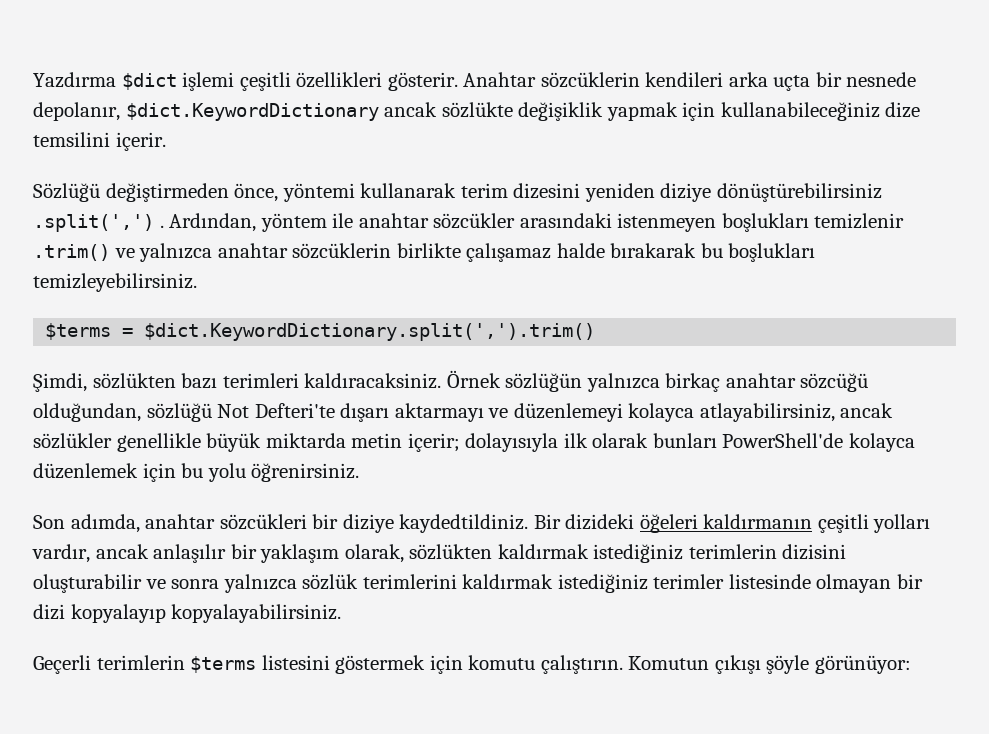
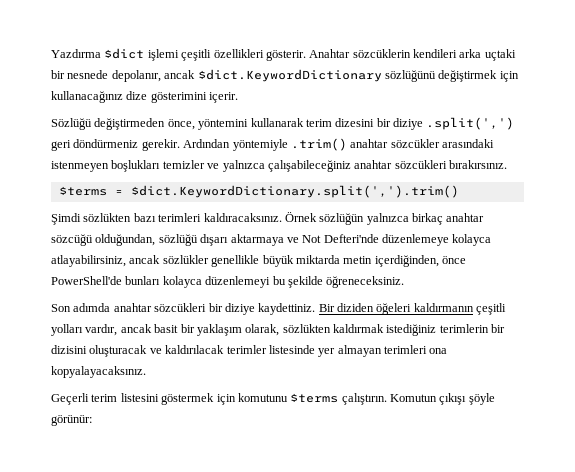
[773,75,811,91] uçta -> [484,49,516,61] uçtaki
[125,102,921,121] [33,132,110,147] $dict.KeywordDictionary ancak sözlükte değişiklik yapmak için kullanabileceğiniz dize temsilini -> [164,69,519,82] [51,91,207,103] ancak $dict.KeywordDictionary sözlüğünü değiştirmek için kullanacağınız dize gösterimini
[282,183,355,202] yöntemi -> [198,119,249,130] yöntemini
[584,183,882,202] [33,213,354,232] yeniden diziye dönüştürebilirsiniz .split(',') . Ardından, yöntem ile -> [376,117,515,130] [51,138,347,151] bir diziye .split(',') geri döndürmeniz gerekir. Ardından yöntemiyle .trim()
[814,213,905,229] [33,243,816,262] [33,273,197,292] temizlenir .trim() ve yalnızca anahtar sözcüklerin birlikte çalışamaz halde bırakarak bu boşlukları temizleyebilirsiniz. -> [162,160,507,172] temizler ve yalnızca çalışabileceğiniz anahtar sözcükleri bırakırsınız.
[33,373,87,392] Şimdi, -> [51,213,81,225] Şimdi
[304,373,442,389] kaldıracaksiniz. -> [203,213,282,222] kaldıracaksınız.
[217,403,623,422] Not Defteri'te dışarı aktarmayı ve düzenlemeyi -> [200,234,449,246] dışarı aktarmaya ve Not Defteri'nde düzenlemeye
[407,433,915,452] [33,463,360,482] içerir; dolayısıyla ilk olarak bunları PowerShell'de kolayca düzenlemek için bu yolu öğrenirsiniz. -> [374,255,466,267] [51,276,405,288] içerdiğinden, önce PowerShell'de bunları kolayca düzenlemeyi bu şekilde öğreneceksiniz.
[70,514,140,533] adımda, -> [73,303,111,312] adımda
[399,514,635,533] kaydedtildiniz. Bir dizideki -> [258,303,374,315] kaydettiniz. Bir diziden
[153,544,227,563] anlaşılır -> [154,324,179,333] basit
[782,544,847,560] [33,574,923,593] [33,604,342,623] dizisini oluşturabilir ve sonra yalnızca sözlük terimlerini kaldırmak istediğiniz terimler listesinde olmayan bir dizi kopyalayıp kopyalayabilirsiniz. -> [491,324,506,333] [51,345,448,357] [51,366,146,378] bir dizisini oluşturacak ve kaldırılacak terimler listesinde yer almayan terimleri ona kopyalayacaksınız.
[96,655,257,673] terimlerin $terms -> [91,394,118,402] terim
[468,655,536,670] komutu -> [237,393,339,403] komutunu $terms
[814,655,911,674] görünüyor: -> [51,415,92,426] görünür:

